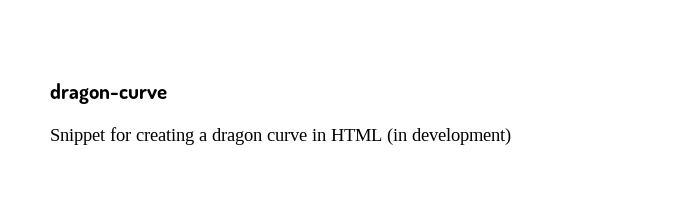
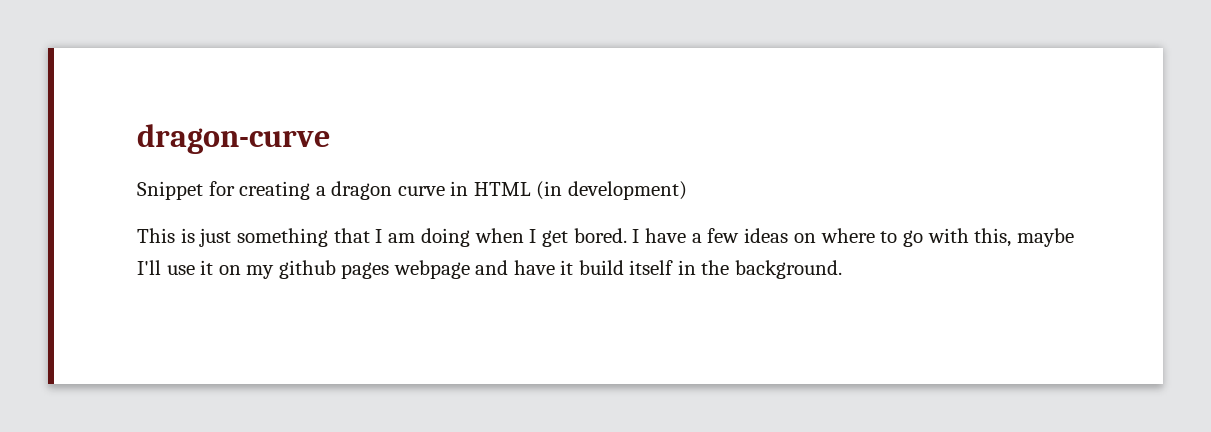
(511, 136) none -> [137,228,1074,247] [137,260,843,279] // This is just something that I am doing when I get bored. I have a few ideas on where to go with this, maybe I'll use it on my github pages webpage and have it build itself in the background.

